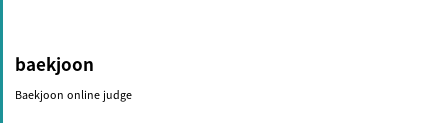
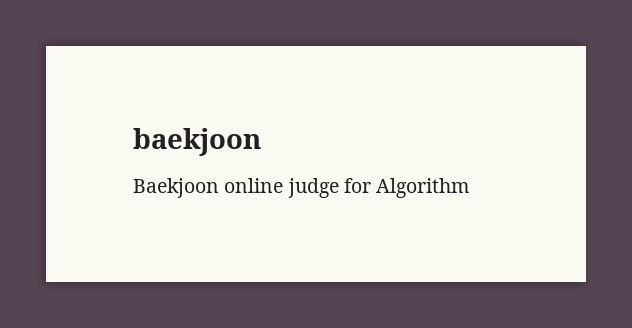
(133, 96) none -> [343,178,470,198] for Algorithm

